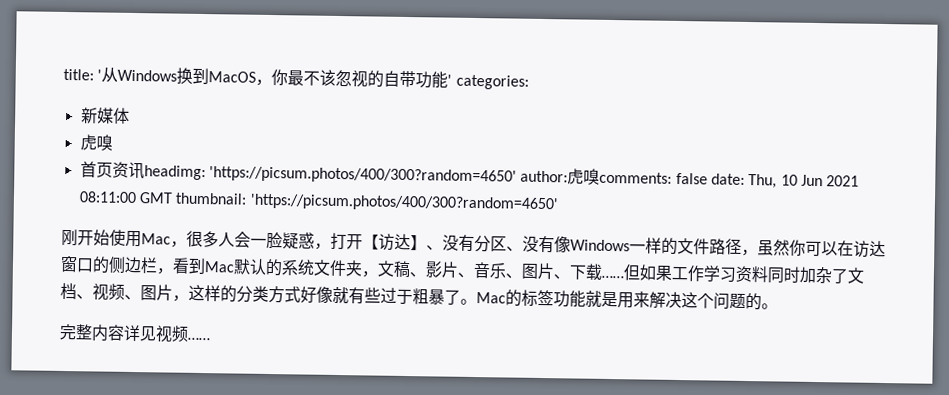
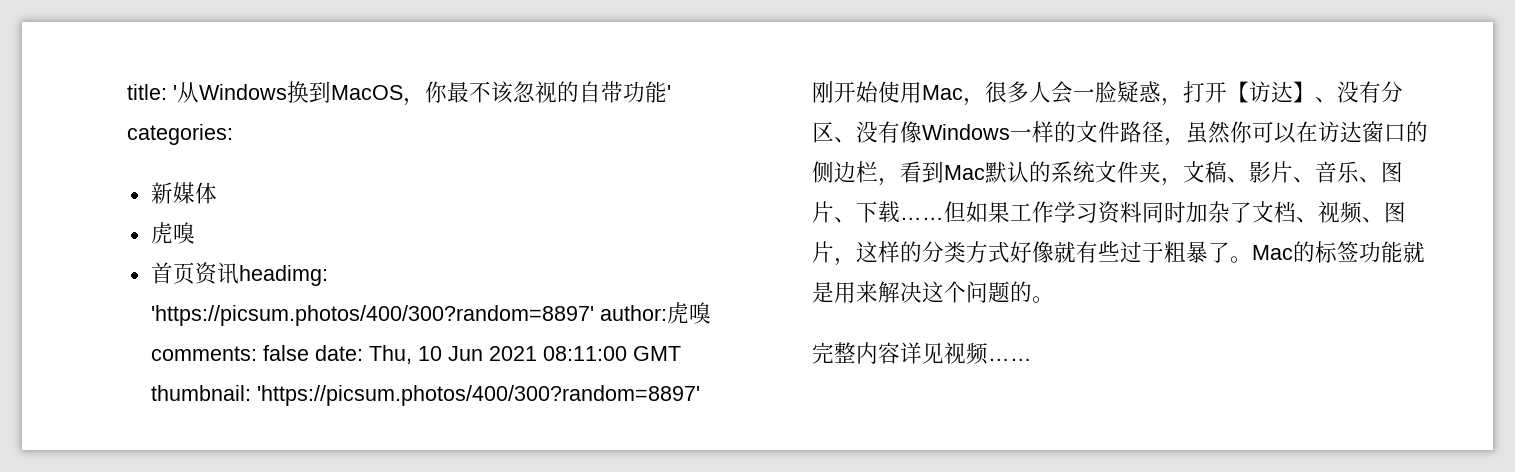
[208,166,517,185] 'https://picsum.photos/400/300?random=4650' -> [150,305,594,326] 'https://picsum.photos/400/300?random=8897'
[249,193,558,213] 'https://picsum.photos/400/300?random=4650' -> [256,385,700,406] 'https://picsum.photos/400/300?random=8897'

